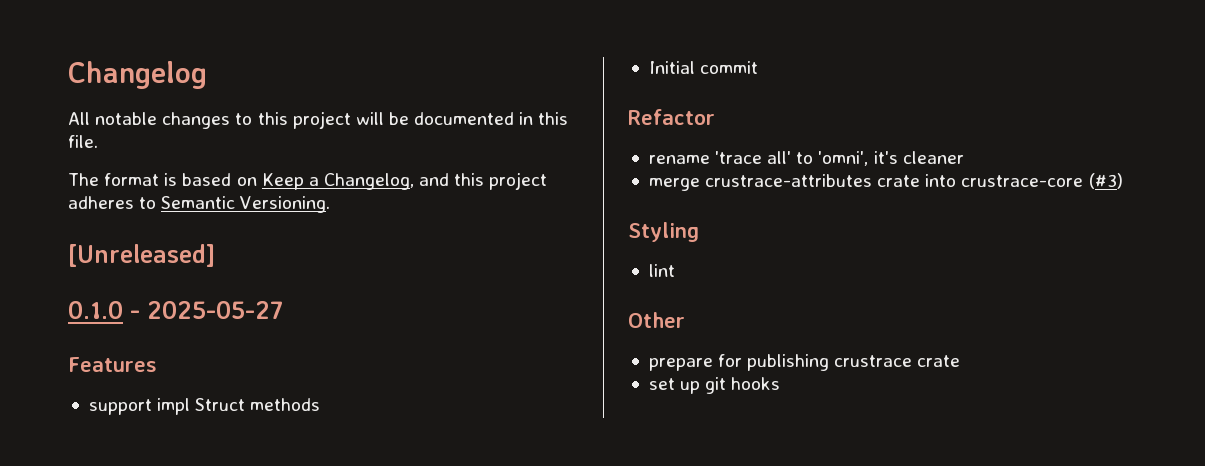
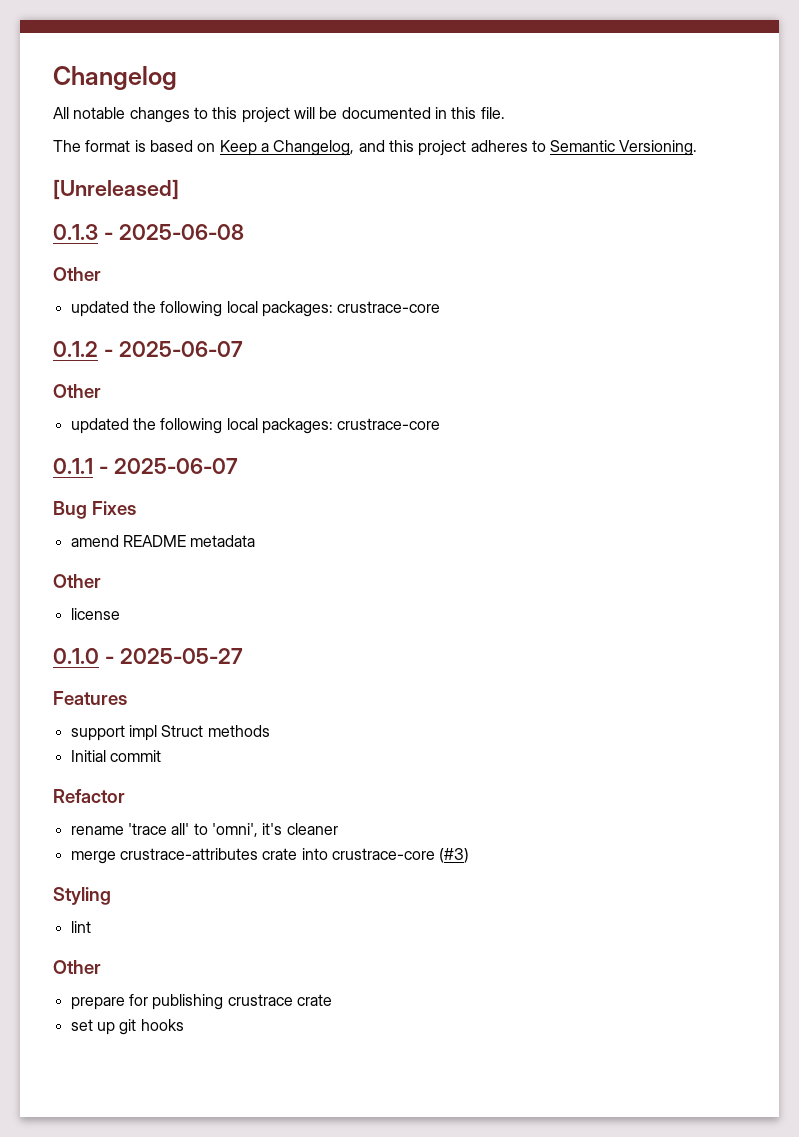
(215, 255) none -> [53,224,244,240] [53,267,101,281] [70,301,441,317] [53,341,243,357] [53,384,101,398] [70,418,441,434] [53,458,238,474] [53,501,136,519] [70,535,256,547] [53,574,101,588] [70,608,120,620] // 0.1.3 - 2025-06-08 // Other // updated the following local packages: crustrace-core // 0.1.2 - 2025-06-07 // Other // updated the following local packages: crustrace-core // 0.1.1 - 2025-06-07 // Bug Fixes // amend README metadata // Other // license

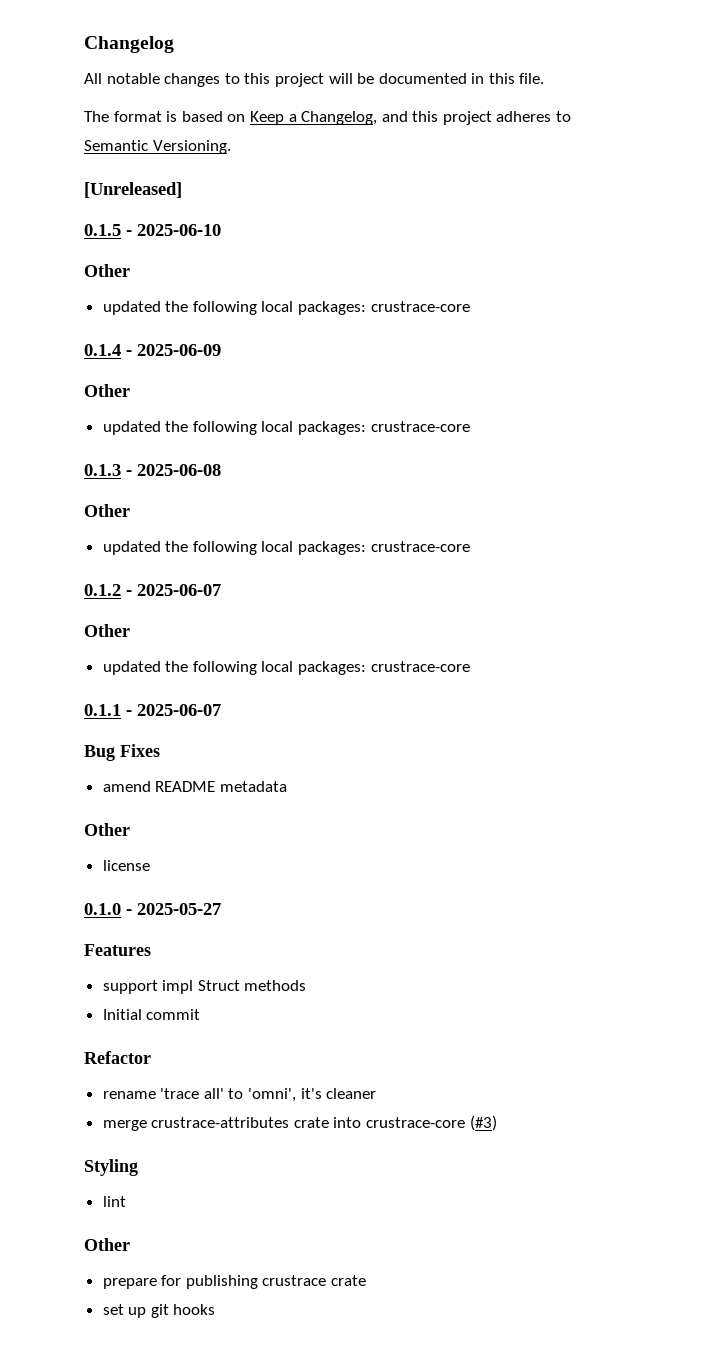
(179, 189) none -> [84,224,221,236] [84,264,130,277] [102,301,470,315] [84,344,221,356] [84,384,130,397] [102,421,470,435] // 0.1.5 - 2025-06-10 // Other // updated the following local packages: crustrace-core // 0.1.4 - 2025-06-09 // Other // updated the following local packages: crustrace-core

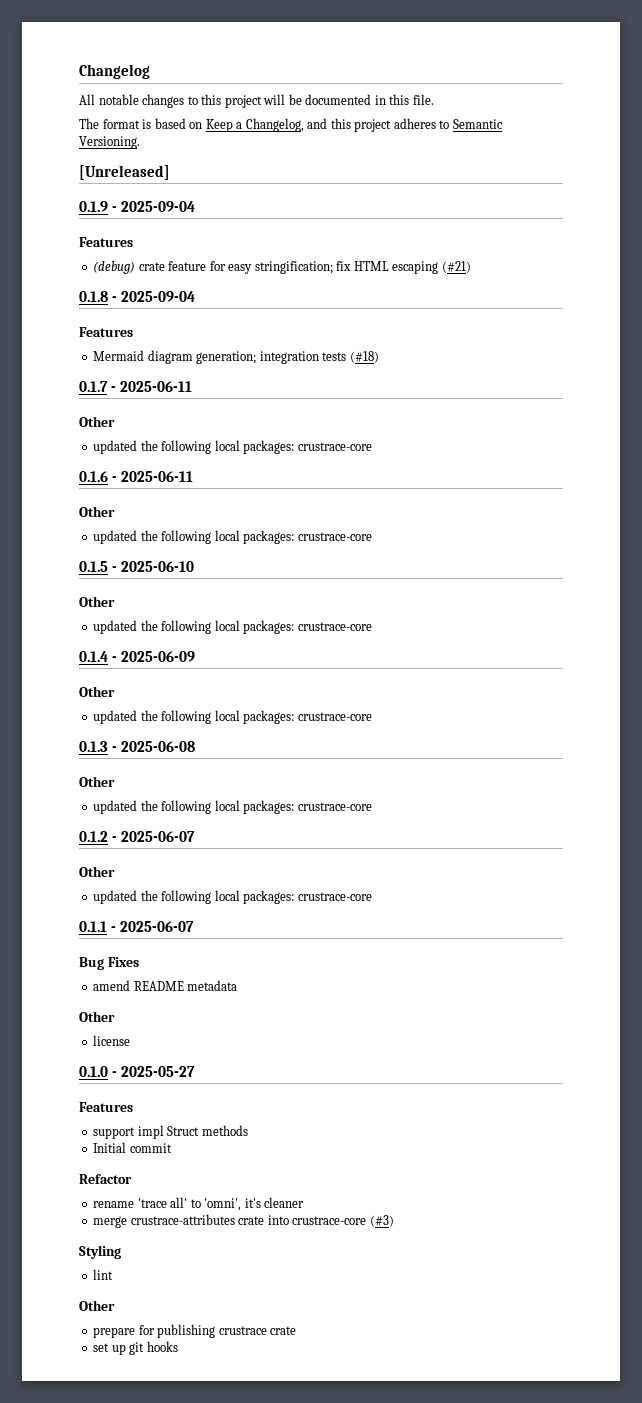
(182, 190) none -> [79,201,195,212] [79,237,133,247] [93,261,471,274] [79,291,195,302] [79,327,133,337] [93,350,379,364] [79,381,192,392] [79,416,115,427] [93,440,372,454] [79,471,193,482] [79,506,115,517] [93,530,372,544] // 0.1.9 - 2025-09-04 // Features // (debug) crate feature for easy stringification; fix HTML escaping (#21) // 0.1.8 - 2025-09-04 // Features // Mermaid diagram generation; integration tests (#18) // 0.1.7 - 2025-06-11 // Other // updated the following local packages: crustrace-core // 0.1.6 - 2025-06-11 // Other // updated the following local packages: crustrace-core

